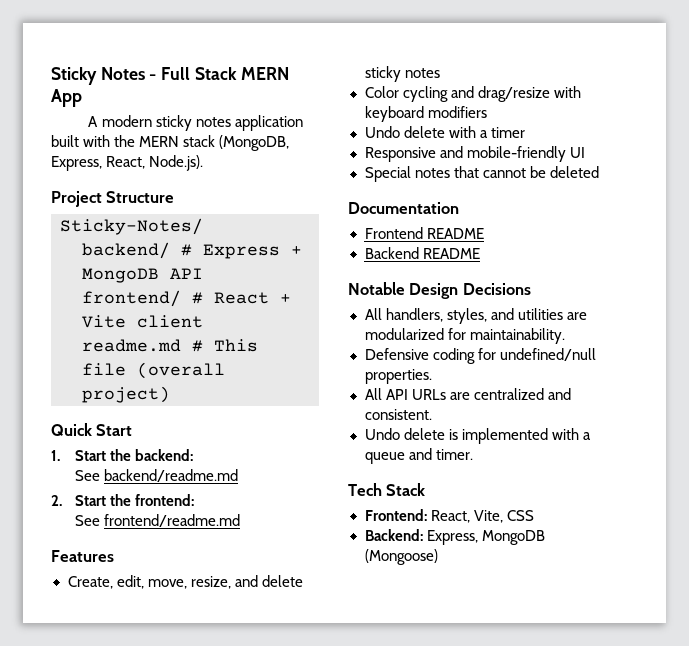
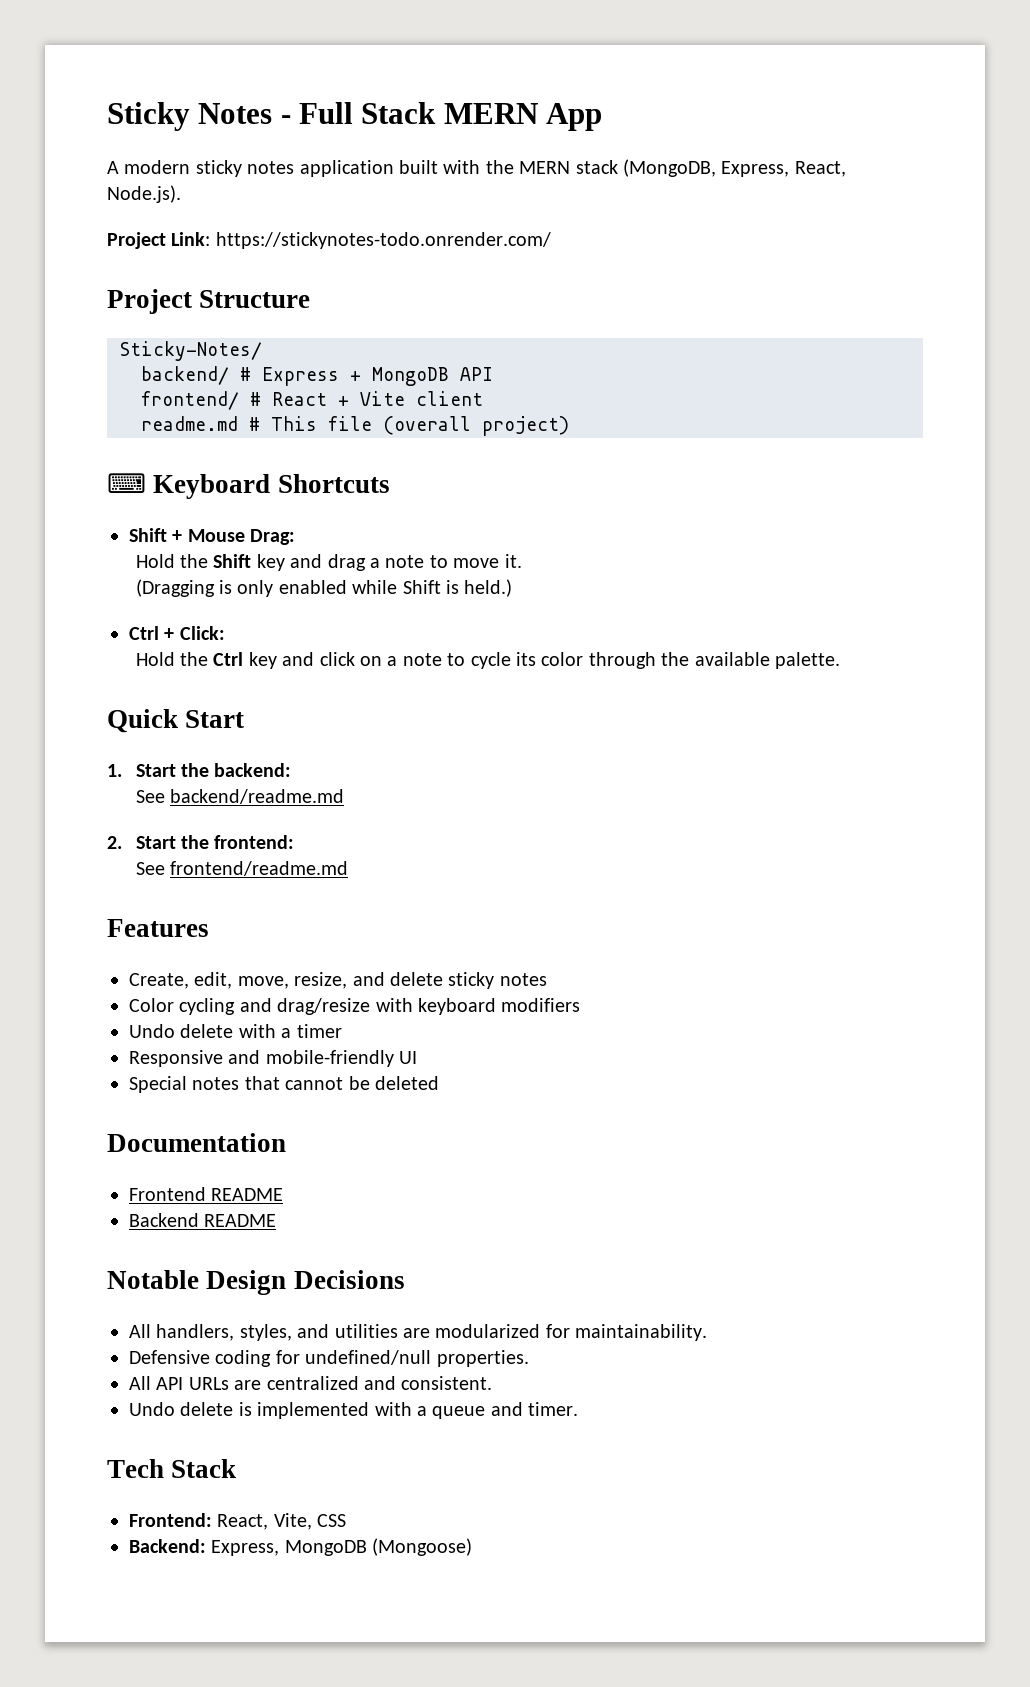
(204, 163) none -> [107,232,551,249] // Project Link: https://stickynotes-todo.onrender.com/
(170, 394) none -> [107,473,390,499] [129,528,296,545] [135,554,522,571] [135,579,513,597] [129,626,225,640] [135,652,840,669] // ⌨ Keyboard Shortcuts // Shift + Mouse Drag: // Hold the Shift key and drag a note to move it. // (Dragging is only enabled while Shift is held.) // Ctrl + Click: // Hold the Ctrl key and click on a note to cycle its color through the available palette.

